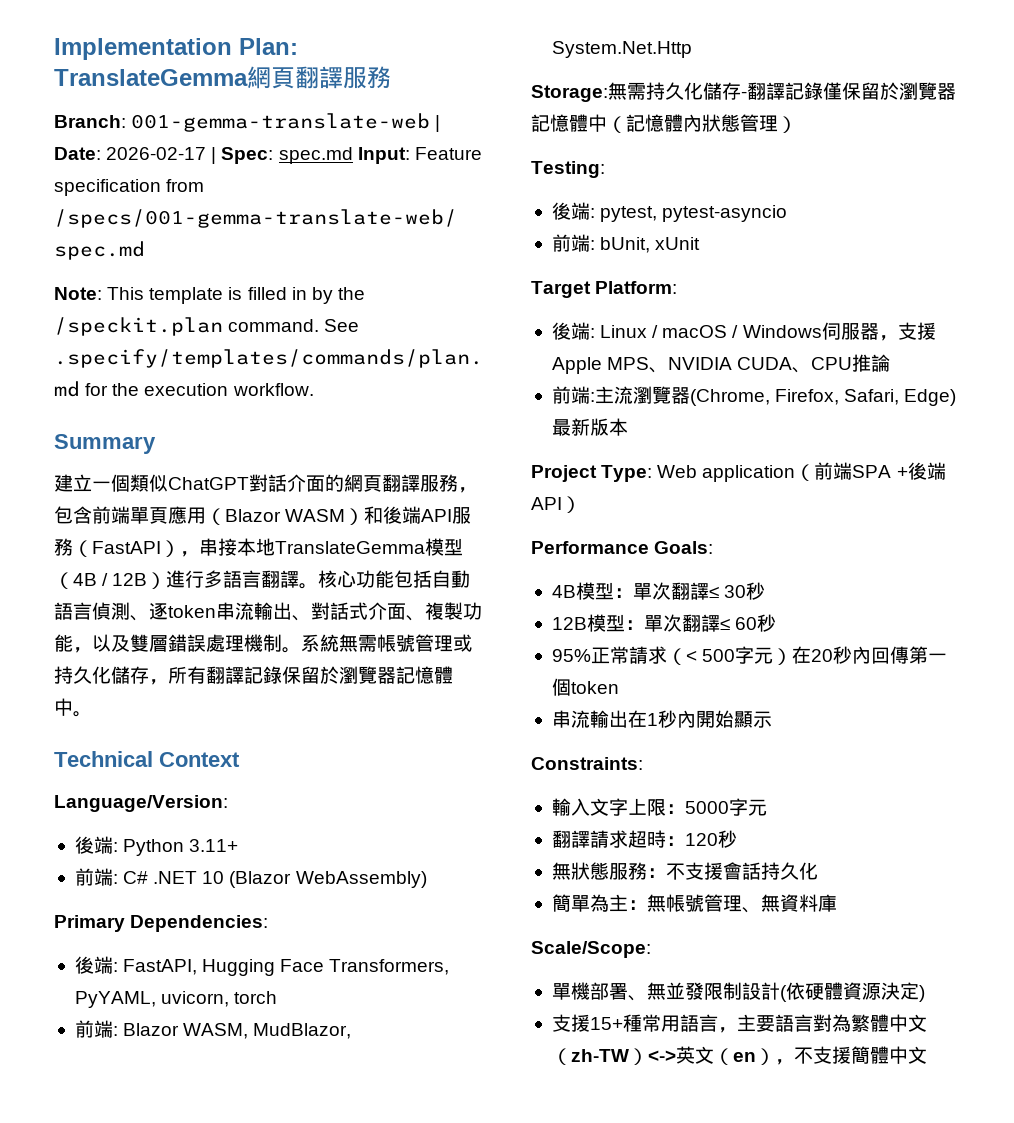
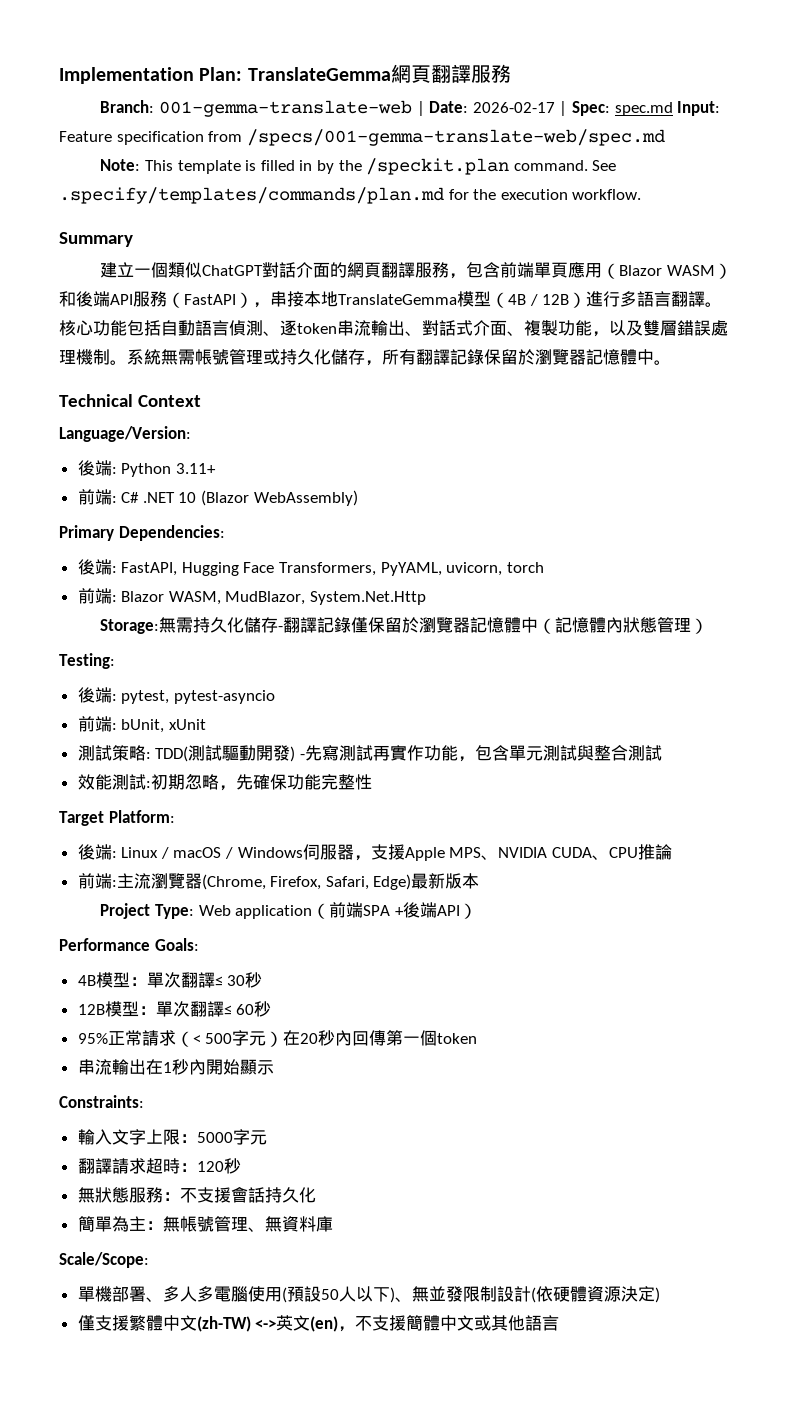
(701, 243) none -> [77,745,662,762] [77,773,372,791] // 測試策略: TDD(測試驅動開發) -先寫測試再實作功能，包含單元測試與整合測試 // 效能測試:初期忽略，先確保功能完整性
(647, 998) none -> [162,1286,412,1303] 多人多電腦使用(預設50人以下)、
[551,1014,927,1033] [551,1046,775,1065] 支援15+種常用語言，主要語言對為繁體中文（zh-TW）<->英文（en） -> [77,1315,339,1332] 僅支援繁體中文(zh-TW) <->英文(en)
(927, 1055) none -> [474,1315,560,1331] 或其他語言

